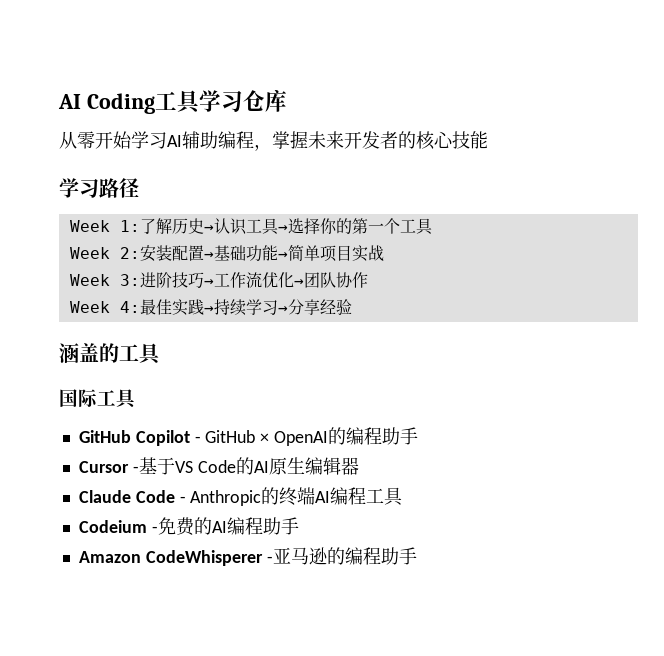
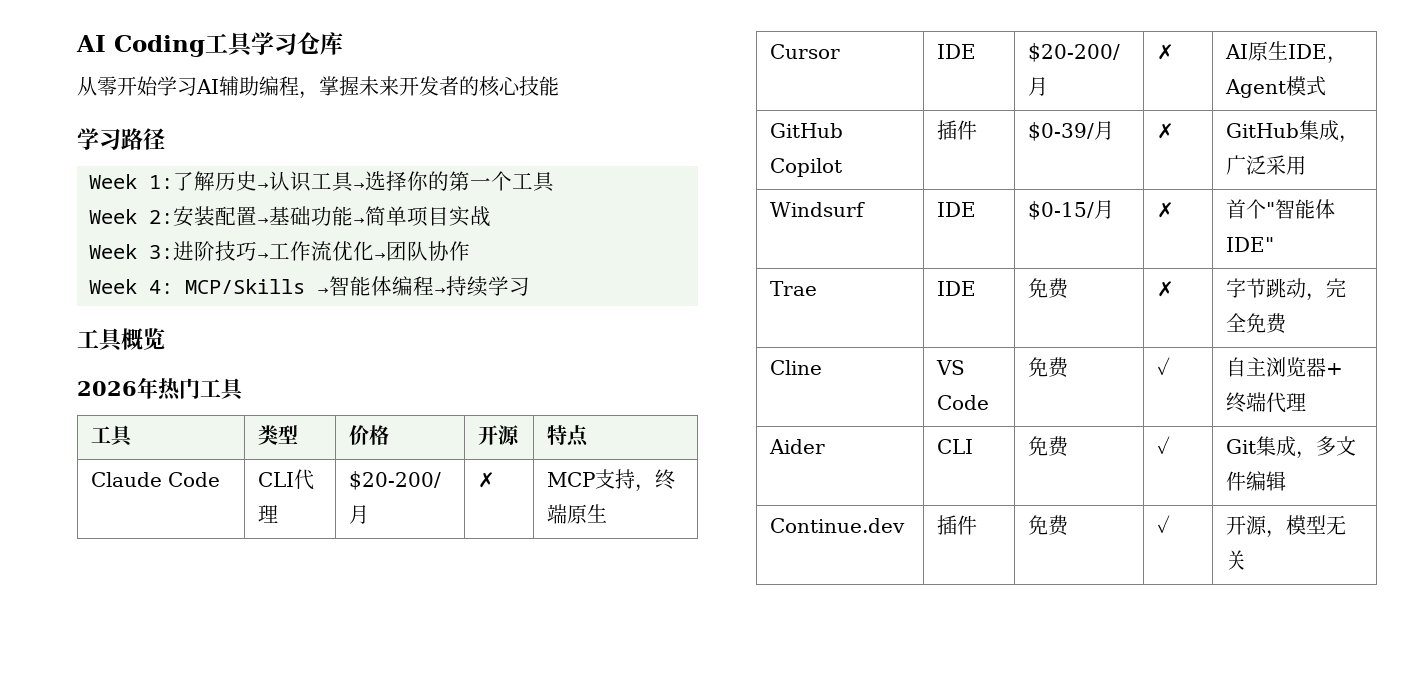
[139,299,204,316] 最佳实践 -> [185,276,434,296] MCP/Skills →智能体编程
[277,299,352,315] [59,343,162,365] [59,389,137,409] [78,427,419,446] [78,457,359,475] [78,487,404,506] [78,517,299,536] [78,547,417,566] →分享经验 // 涵盖的工具 // 国际工具 // GitHub Copilot - GitHub × OpenAI的编程助手 // Cursor -基于VS Code的AI原生编辑器 // Claude Code - Anthropic的终端AI编程工具 // Codeium -免费的AI编程助手 // Amazon CodeWhisperer -亚马逊的编程助手 -> [77,328,165,352] [77,377,245,401] [91,425,135,447] [258,425,299,445] [349,425,390,445] [478,425,521,445] [547,425,590,447] [91,472,221,487] [258,469,315,490] [258,505,279,523] [349,471,442,490] [349,505,370,524] [478,472,496,488] [547,469,676,492] [547,504,608,524] [770,44,841,59] [937,44,977,59] [1028,43,1121,62] [1028,77,1049,96] [1157,44,1175,60] [1225,41,1348,64] [1225,76,1327,98] [770,123,844,138] [770,158,843,177] [937,120,978,140] [1028,121,1115,141] [1157,123,1175,139] [1226,120,1360,143] [1226,155,1307,175] [770,202,866,217] [937,202,977,217] [1028,200,1115,220] [1157,202,1175,218] [1226,199,1336,219] [1226,237,1275,252] [770,281,818,296] [937,281,977,296] [1028,278,1070,299] [1157,281,1175,297] [1226,278,1347,301] [1226,313,1288,334] [770,360,823,375] [936,360,966,375] [937,395,990,410] [1028,357,1070,378] [1157,357,1171,375] [1226,357,1344,377] [1226,392,1307,413] [769,439,826,454] [937,439,974,454] [1028,436,1070,457] [1157,436,1171,454] [1226,436,1357,459] [1226,471,1287,491] [770,518,906,533] [937,515,978,535] [1028,515,1070,536] [1157,515,1171,533] [1226,515,1347,538] [1226,550,1247,570] // 工具概览 // 2026年热门工具 // 工具 | 类型 | 价格 | 开源 | 特点 // Claude Code | CLI代理 | $20-200/月 | ✗ | MCP支持，终端原生 // Cursor | IDE | $20-200/月 | ✗ | AI原生IDE，Agent模式 // GitHub Copilot | 插件 | $0-39/月 | ✗ | GitHub集成，广泛采用 // Windsurf | IDE | $0-15/月 | ✗ | 首个"智能体IDE" // Trae | IDE | 免费 | ✗ | 字节跳动，完全免费 // Cline | VS Code | 免费 | ✓ | 自主浏览器+终端代理 // Aider | CLI | 免费 | ✓ | Git集成，多文件编辑 // Continue.dev | 插件 | 免费 | ✓ | 开源，模型无关

